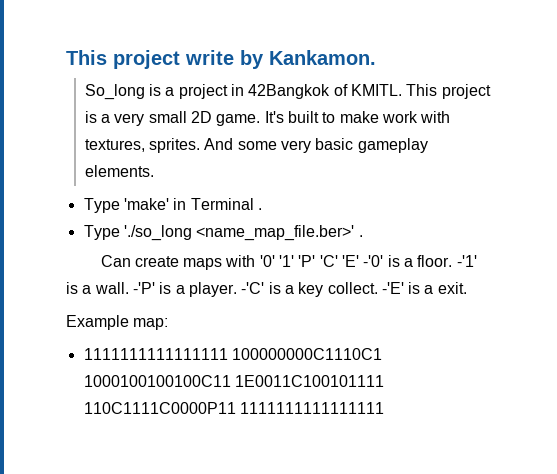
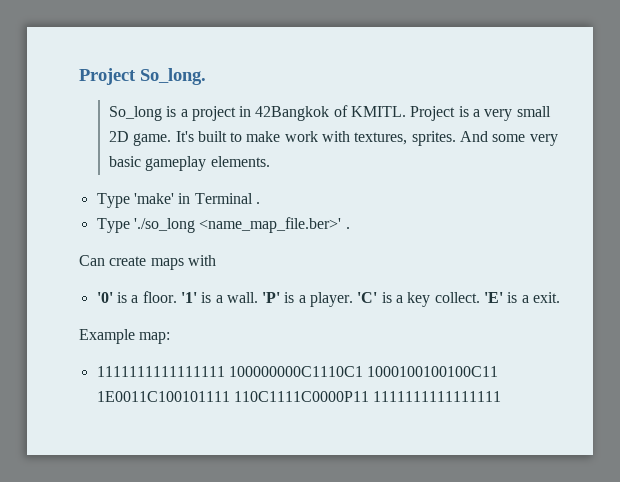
[66,50,376,69] This project write by Kankamon. -> [79,68,206,85] Project So_long.
[406,84,491,99] This project -> [410,106,456,121] Project
[259,255,384,267] '0' '1' 'P' 'C' 'E' -'0' -> [96,292,113,303] // '0'
[456,255,477,267] -'1' -> [180,292,197,303] '1'
[132,282,155,294] -'P' -> [262,292,281,303] 'P'
[241,282,265,294] -'C' -> [357,292,378,303] 'C'
[381,282,404,294] -'E' -> [484,292,504,303] 'E'

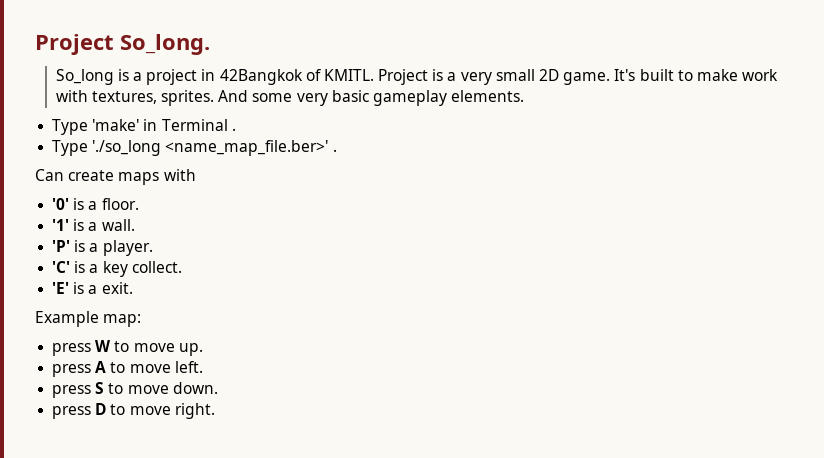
(177, 297) none -> (139, 204) //
(258, 297) none -> (135, 225) //
(354, 299) none -> (153, 248) //
(480, 297) none -> (182, 267) //
[96,366,499,377] [96,391,502,402] 1111111111111111 100000000C1110C1 1000100100100C11 1E0011C100101111 110C1111C0000P11 1111111111111111 -> [52,340,203,356] [52,361,203,377] [52,382,218,398] [52,403,215,419] press W to move up. // press A to move left. // press S to move down. // press D to move right.

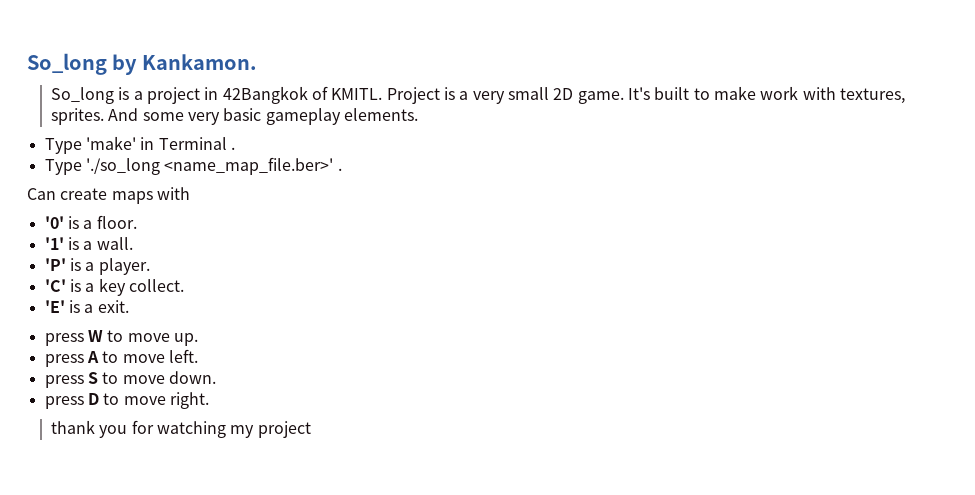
[35,34,210,55] Project So_long. -> [27,53,257,75] So_long by Kankamon.
[35,311,142,327] // Example map: -> (129, 306) none
(215, 411) none -> [51,420,311,438] // thank you for watching my project

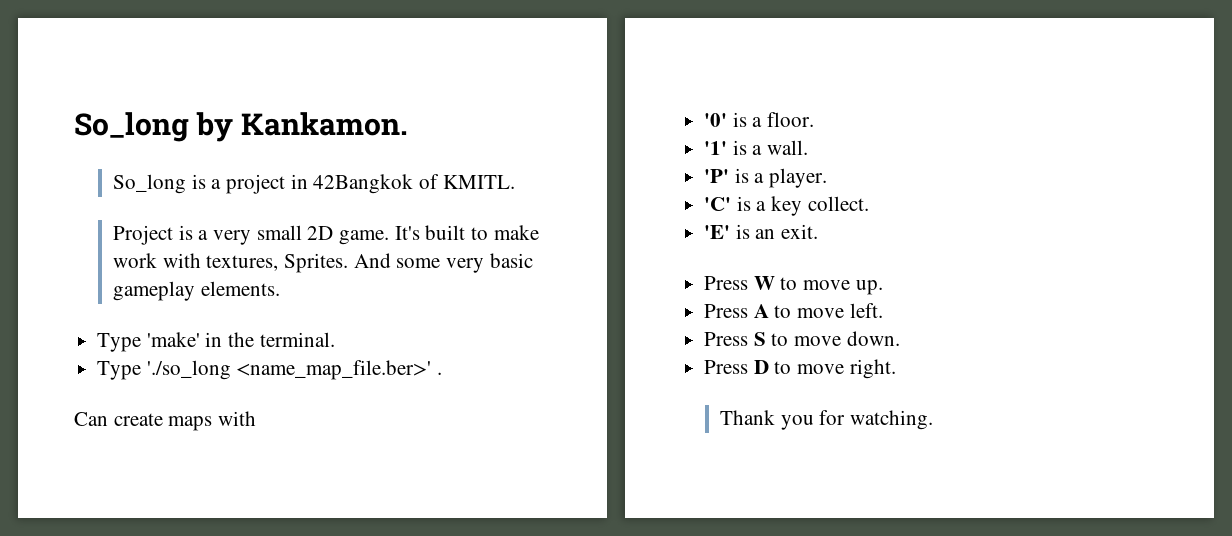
(383, 94) none -> (515, 182) //
[51,108,105,125] sprites. -> [284,253,349,273] Sprites.
[158,137,235,150] Terminal . -> [228,332,335,347] the terminal.
[84,304,94,313] a -> [755,229,776,239] an
[44,333,84,346] press -> [704,276,749,290] Press
[44,354,84,367] press -> [704,304,749,318] Press
[44,375,84,388] press -> [704,332,749,346] Press
[44,396,84,409] press -> [704,360,749,374] Press
[51,420,96,434] thank -> [720,410,776,425] Thank
[157,421,311,438] watching my project -> [850,410,934,430] watching.

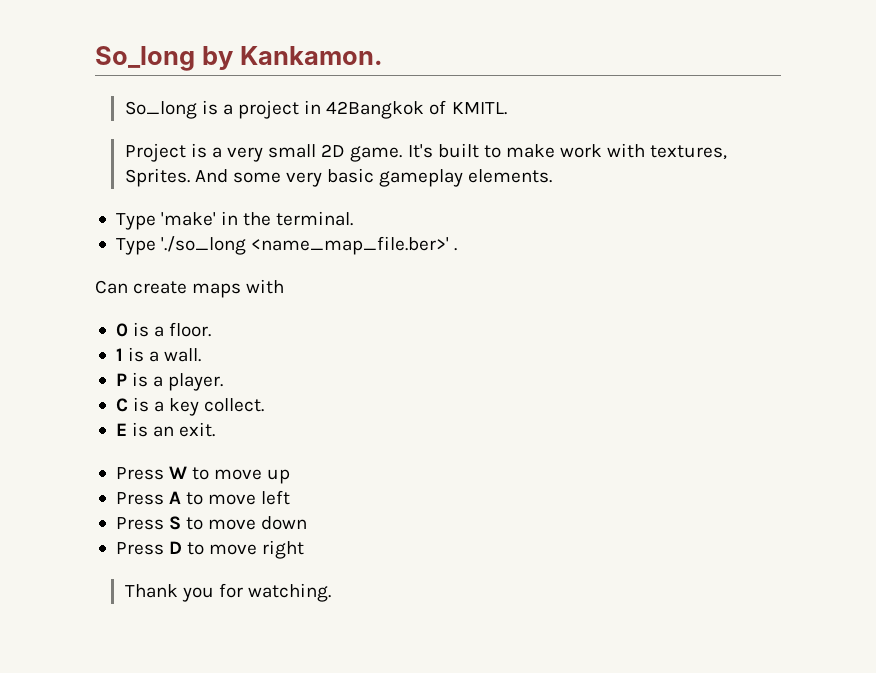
[704,113,728,127] '0' -> [115,323,128,337] 0
[704,141,728,155] '1' -> [115,348,123,361] 1
[704,169,730,183] 'P' -> [115,373,127,386] P
[704,197,732,211] 'C' -> [115,398,128,412] C
[704,225,731,239] 'E' -> [115,423,127,436] E
[855,280,883,295] up. -> [267,469,291,484] up
[849,303,883,318] left. -> [261,490,291,505] left
[846,331,900,346] down. -> [261,516,308,530] down
[849,359,896,379] right. -> [262,540,305,559] right

